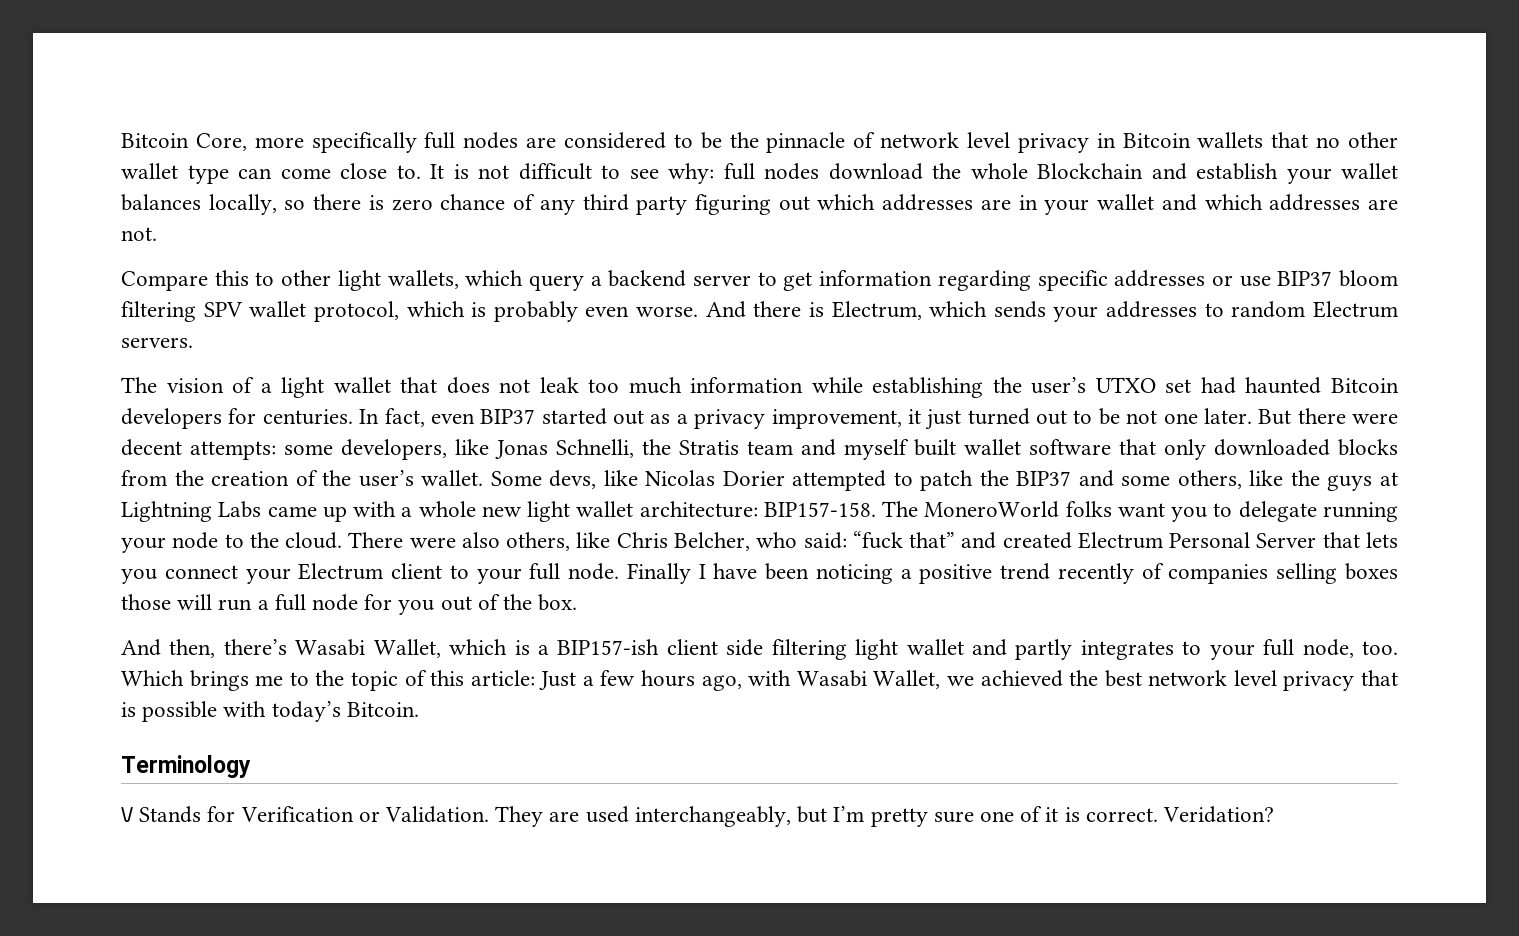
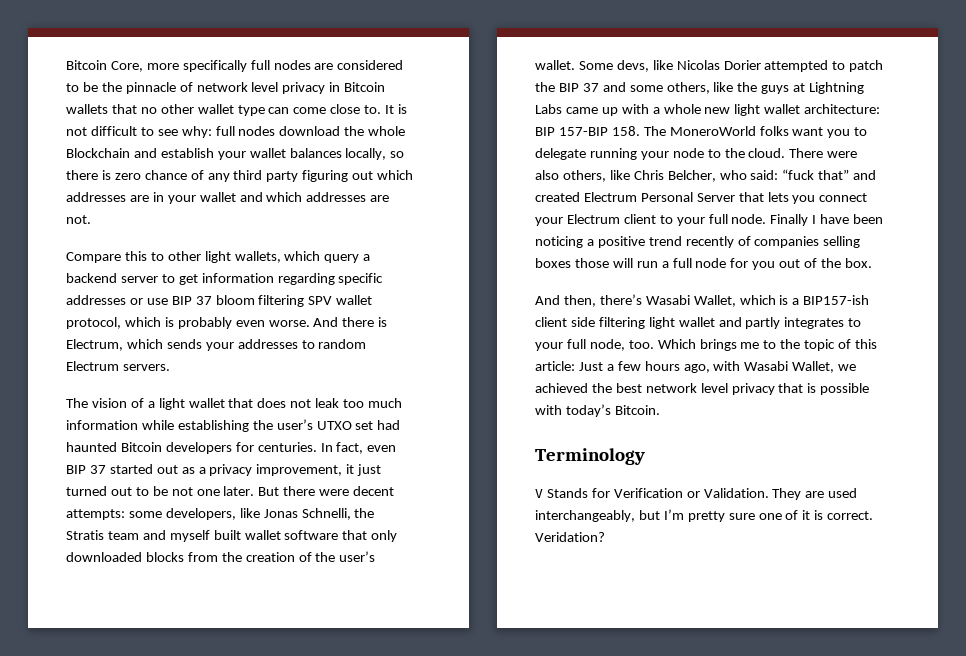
[1277,271,1333,286] BIP37 -> [171,296,212,305] BIP 37
[480,409,536,424] BIP37 -> [66,465,106,474] BIP 37
[1016,471,1072,486] BIP37 -> [558,83,599,92] BIP 37
[763,502,876,517] BIP157-158. -> [535,126,640,136] BIP 157-BIP 158.

